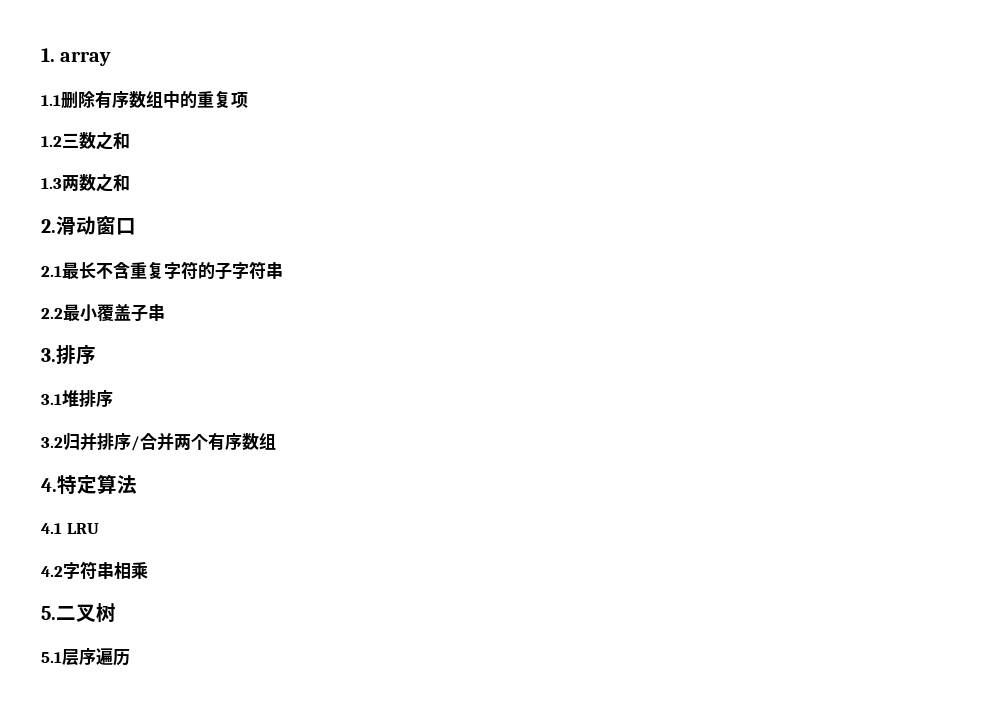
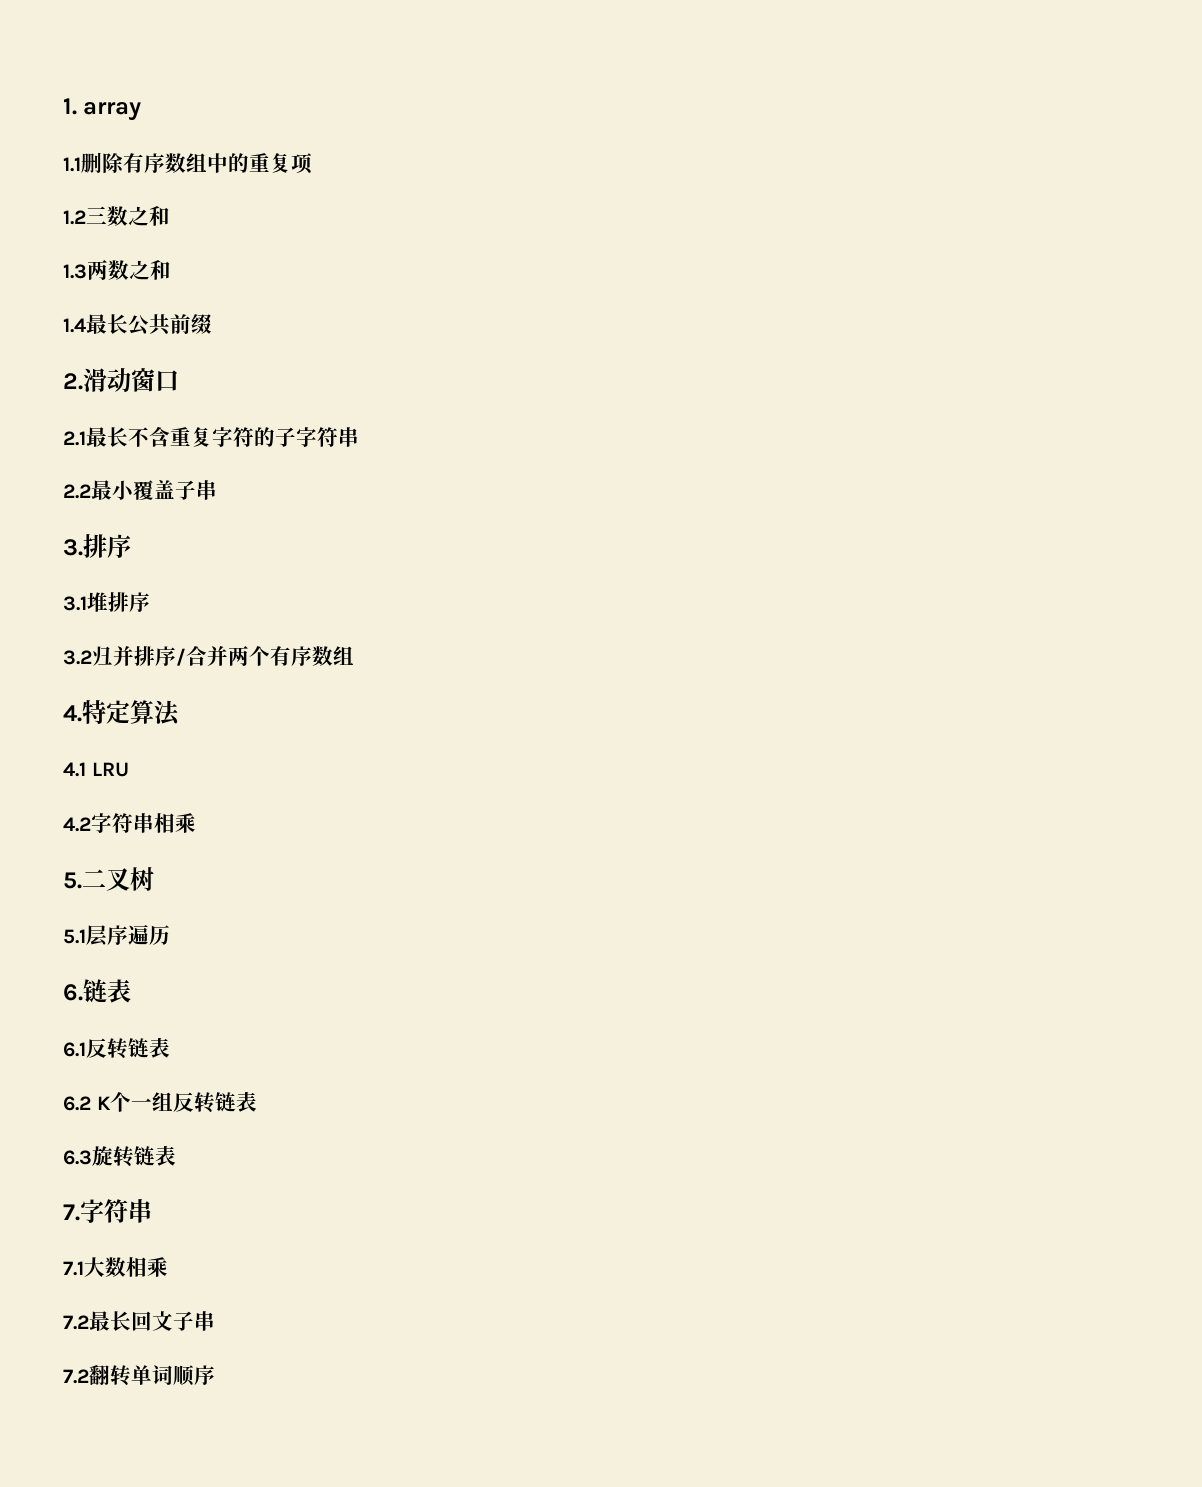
(130, 182) none -> [63,314,212,336] // 1.4最长公共前缀
(130, 657) none -> [63,979,131,1003] [63,1037,170,1059] [63,1091,257,1113] [63,1145,176,1167] [63,1199,152,1223] [63,1257,168,1277] [63,1311,215,1331] [63,1365,215,1386] // 6.链表 // 6.1反转链表 // 6.2 K个一组反转链表 // 6.3旋转链表 // 7.字符串 // 7.1大数相乘 // 7.2最长回文子串 // 7.2翻转单词顺序

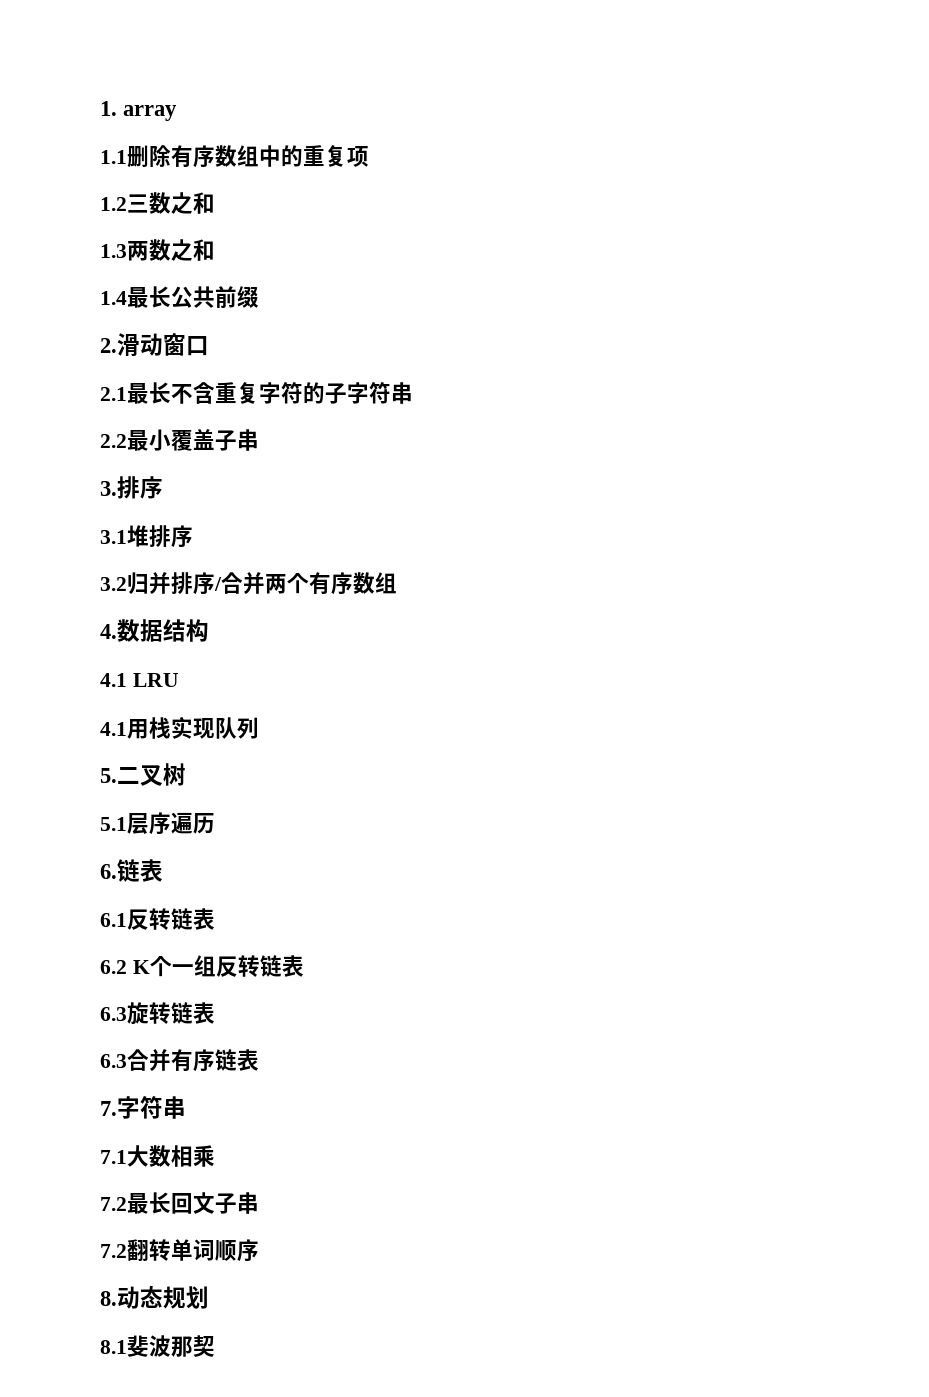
[82,700,180,726] 特定算法 -> [117,619,209,642] 数据结构
[63,813,196,833] 4.2字符串相乘 -> [100,716,259,739] 4.1用栈实现队列
(176, 1155) none -> [100,1049,259,1072] // 6.3合并有序链表
(215, 1375) none -> [100,1286,209,1309] [100,1335,215,1357] // 8.动态规划 // 8.1斐波那契

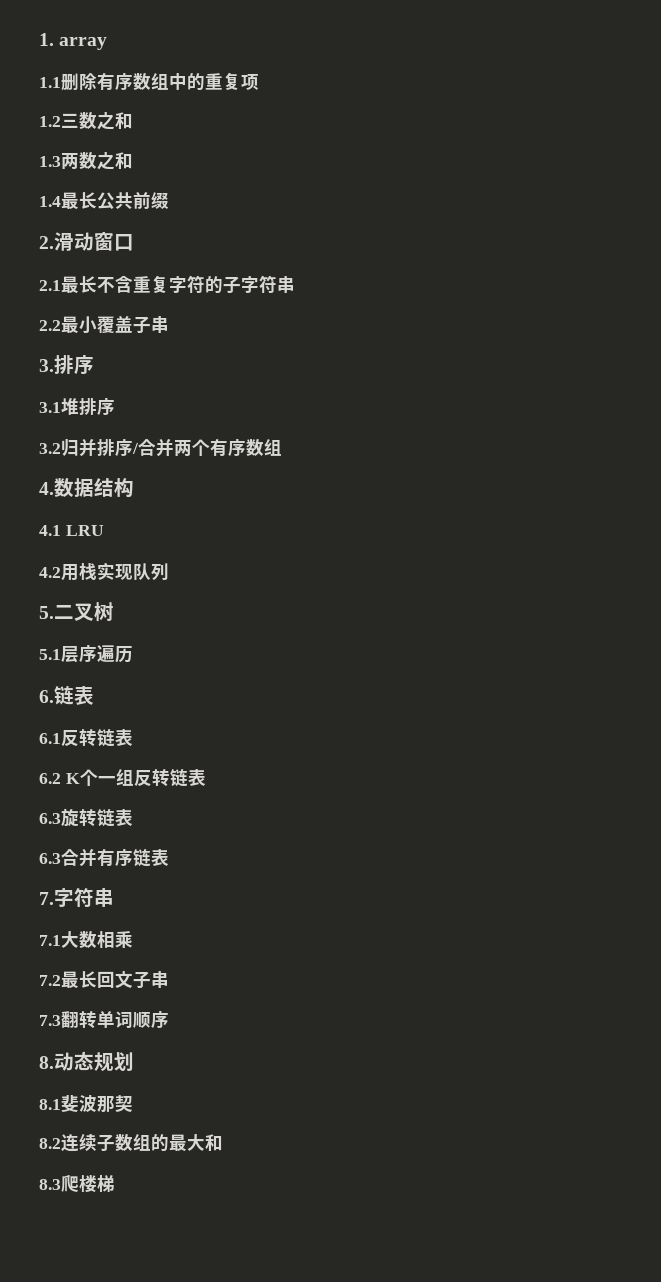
[100,722,127,736] 4.1 -> [39,567,61,578] 4.2
[100,1244,127,1258] 7.2 -> [39,1015,61,1026] 7.3
(215, 1346) none -> [39,1134,223,1152] [39,1174,115,1193] // 8.2连续子数组的最大和 // 8.3爬楼梯

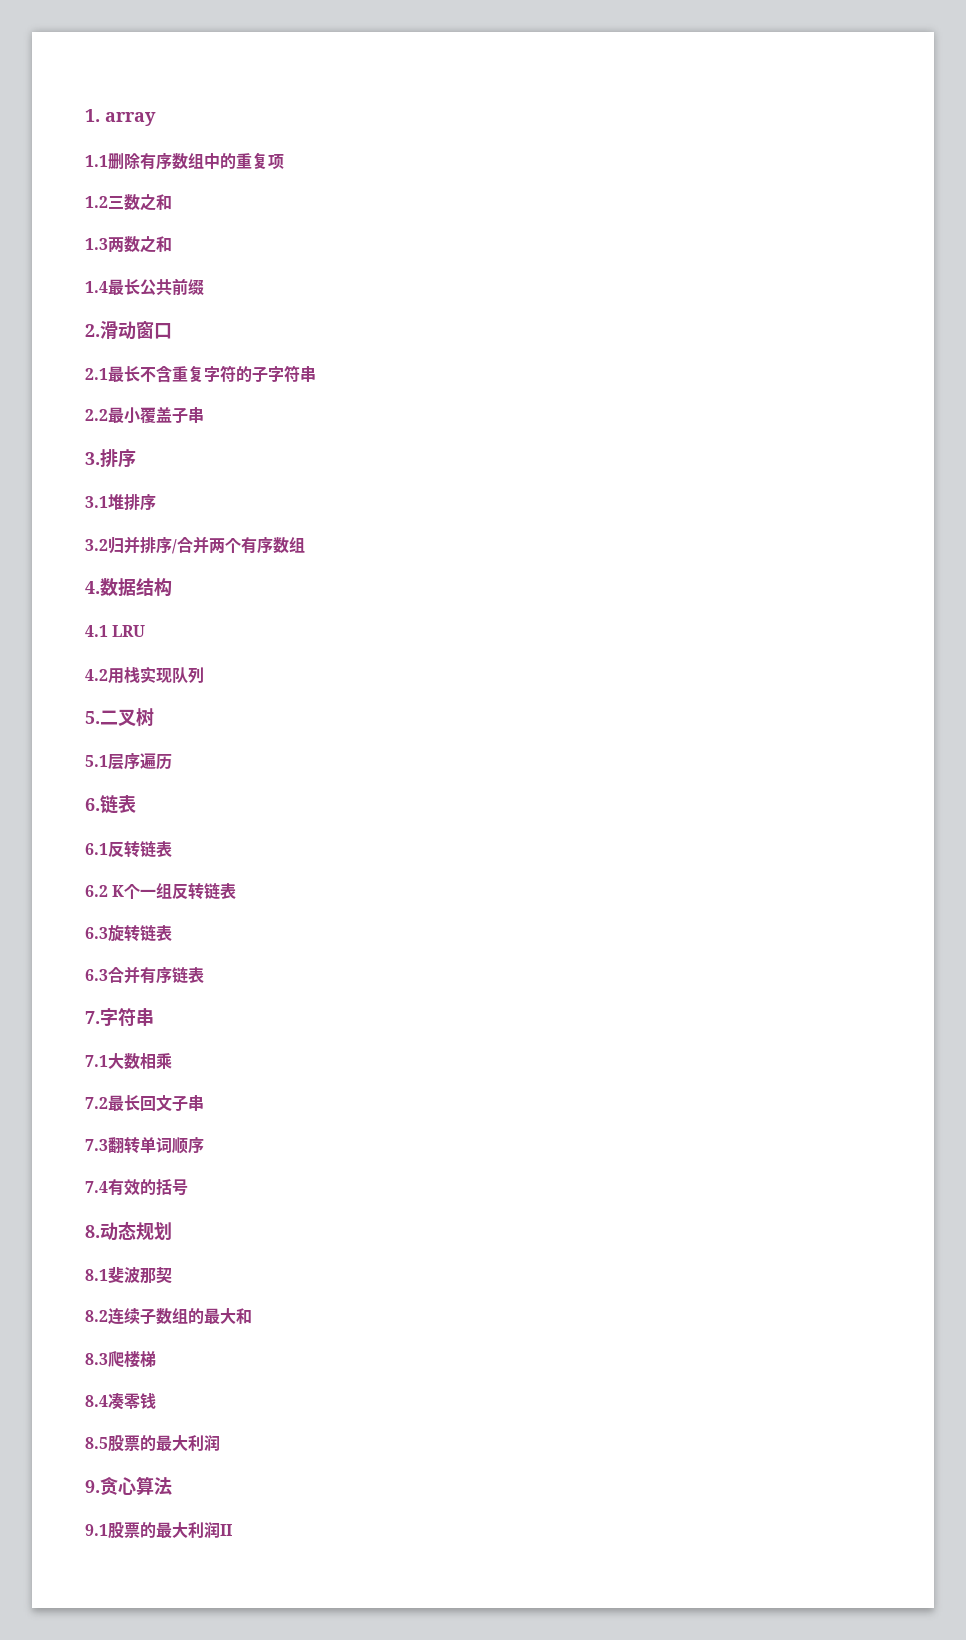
(169, 1019) none -> [85,1179,188,1196] // 7.4有效的括号
(115, 1183) none -> [85,1392,156,1410] [85,1434,220,1452] [85,1476,172,1495] [85,1521,232,1539] // 8.4凑零钱 // 8.5股票的最大利润 // 9.贪心算法 // 9.1股票的最大利润II

